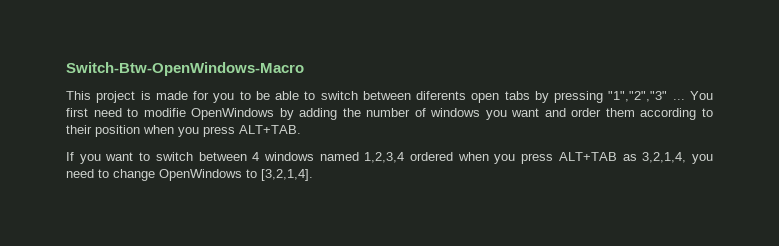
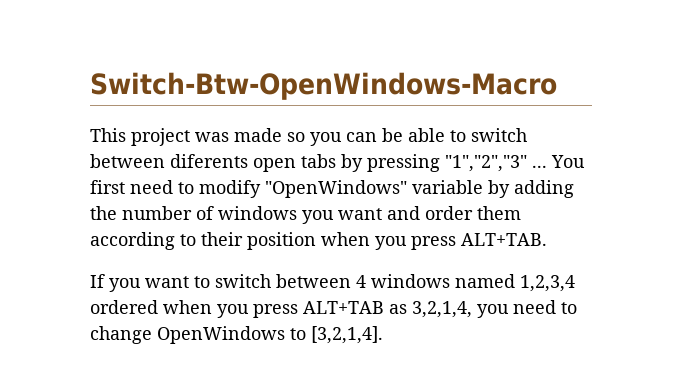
[140,91,251,103] is made for you to -> [195,128,377,146] was made so you can
[143,108,275,120] modifie OpenWindows -> [199,180,483,198] modify "OpenWindows" variable

